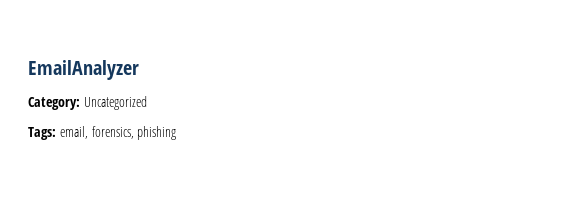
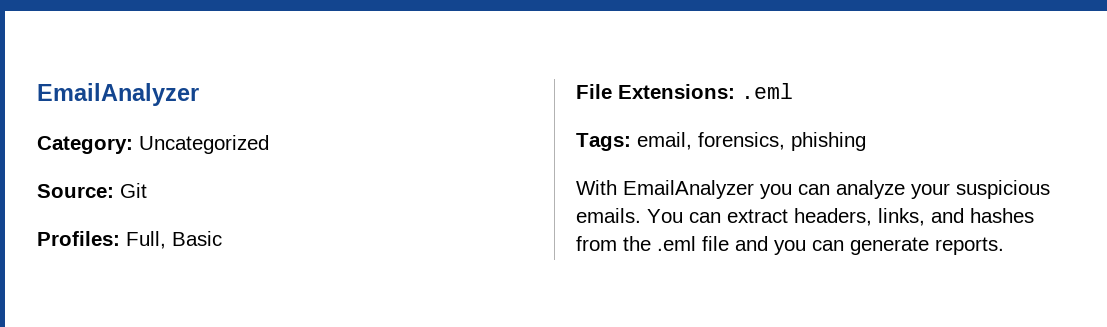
[28,126,177,140] Tags: email, forensics, phishing -> [37,183,147,198] [37,231,222,249] [576,83,793,99] [576,132,866,151] [576,180,1050,199] [576,208,1034,226] [576,236,1004,255] Source: Git // Profiles: Full, Basic // File Extensions: .eml // Tags: email, forensics, phishing // With EmailAnalyzer you can analyze your suspicious emails. You can extract headers, links, and hashes from the .eml file and you can generate reports.

